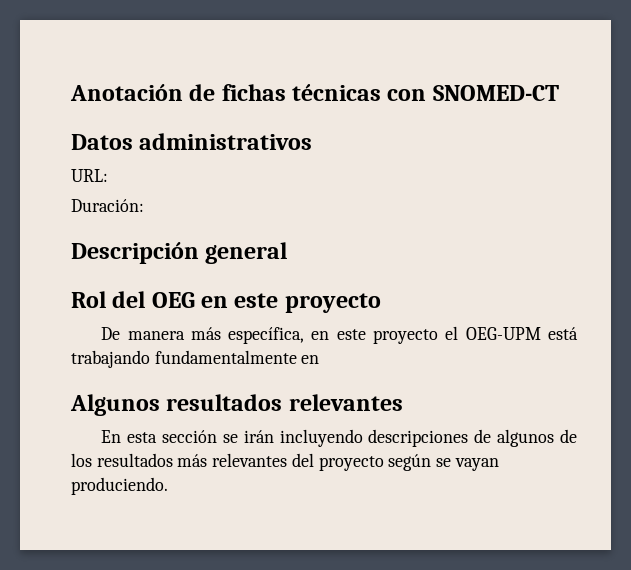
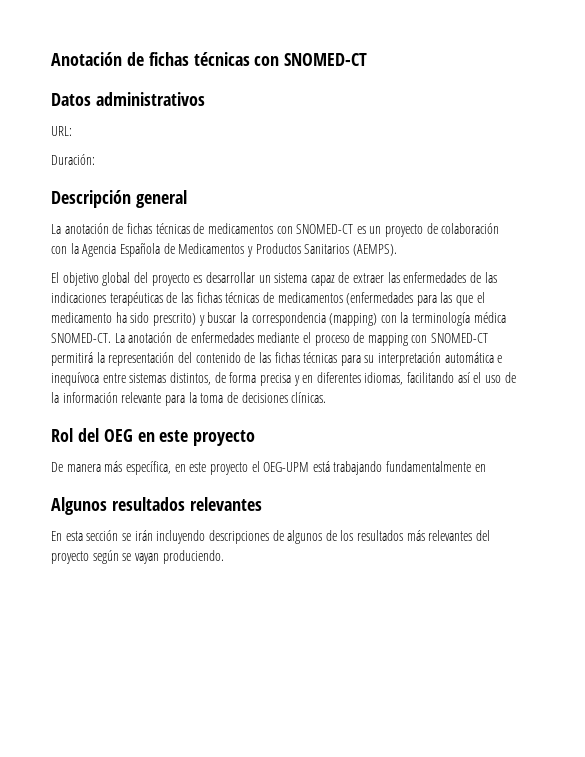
(288, 253) none -> [51,223,500,237] [51,242,397,257] [51,272,497,286] [51,292,485,306] [51,312,506,326] [51,332,489,346] [51,352,503,366] [51,372,516,386] [51,392,327,406] // La anotación de fichas técnicas de medicamentos con SNOMED-CT es un proyecto de colaboración con la Agencia Española de Medicamentos y Productos Sanitarios (AEMPS). // El objetivo global del proyecto es desarrollar un sistema capaz de extraer las enfermedades de las indicaciones terapéuticas de las fichas técnicas de medicamentos (enfermedades para las que el medicamento ha sido prescrito) y buscar la correspondencia (mapping) con la terminología médica SNOMED-CT. La anotación de enfermedades mediante el proceso de mapping con SNOMED-CT permitirá la representación del contenido de las fichas técnicas para su interpretación automática e inequívoca entre sistemas distintos, de forma precisa y en diferentes idiomas, facilitando así el uso de la información relevante para la toma de decisiones clínicas.

